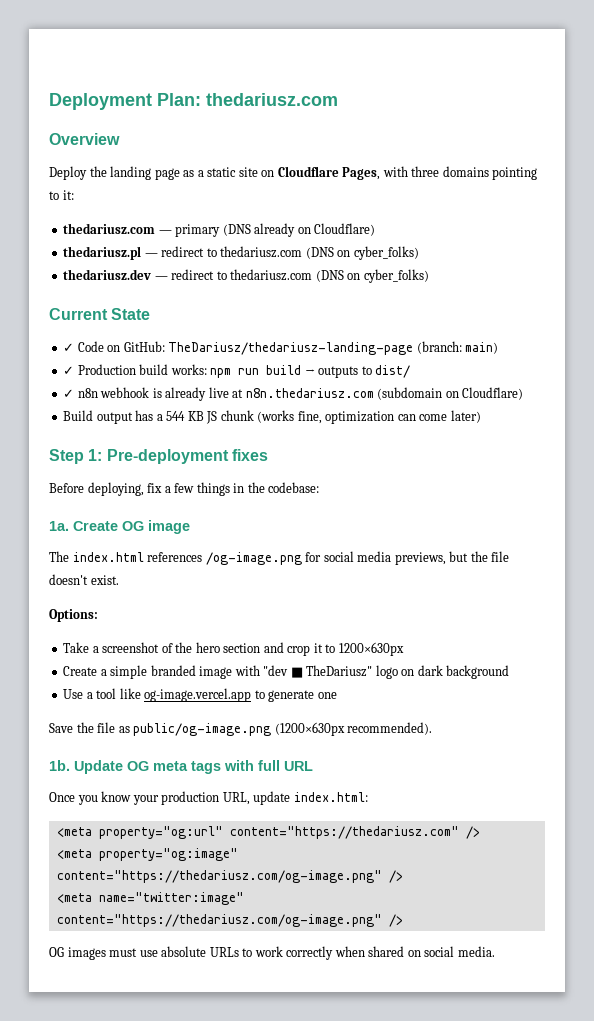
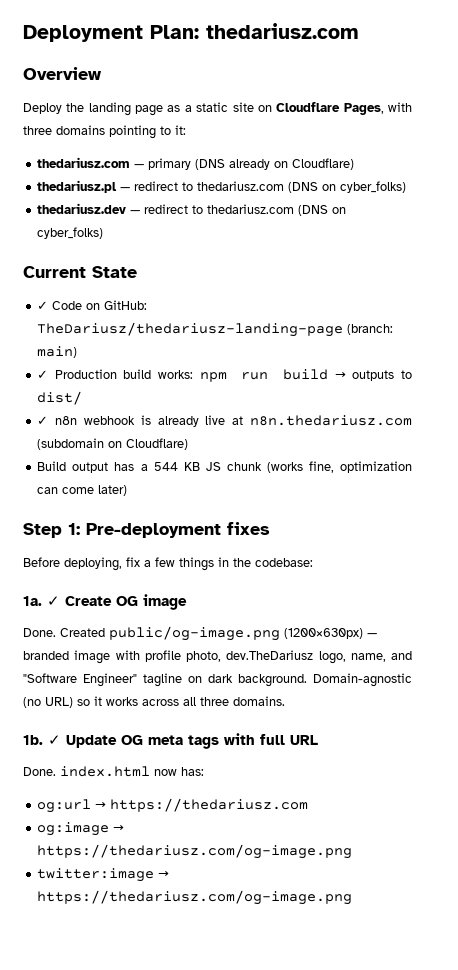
(69, 526) none -> [47,596,60,606] ✓
[49,551,510,565] [49,574,119,585] [49,609,98,622] [63,642,404,656] [63,665,510,679] [63,688,337,702] [49,722,433,736] The index.html references /og-image.png for social media previews, but the file doesn't exist. // Options: // Take a screenshot of the hero section and crop it to 1200×630px // Create a simple branded image with "dev ■ TheDariusz" logo on dark background // Use a tool like og-image.vercel.app to generate one // Save the file as public/og-image.png (1200×630px recommended). -> [23,626,377,641] [23,650,412,664] [23,673,412,687] [23,696,285,708] Done. Created public/og-image.png (1200×630px) — branded image with profile photo, dev.TheDariusz logo, name, and "Software Engineer" tagline on dark background. Domain-agnostic (no URL) so it works across all three domains.
(70, 765) none -> [48,735,61,745] ✓
[49,791,368,805] [56,826,480,839] [56,848,238,861] [56,870,403,883] [56,892,244,905] [56,914,403,927] [49,946,495,960] Once you know your production URL, update index.html: // <meta property="og:url" content="https://thedariusz.com" /> // <meta property="og:image" content="https://thedariusz.com/og-image.png" /> // <meta name="twitter:image" content="https://thedariusz.com/og-image.png" /> // OG images must use absolute URLs to work correctly when shared on social media. -> [23,766,204,777] [37,798,309,813] [37,822,125,836] [37,844,353,859] [37,868,170,882] [37,890,353,905] Done. index.html now has: // og:url → https://thedariusz.com // og:image → https://thedariusz.com/og-image.png // twitter:image → https://thedariusz.com/og-image.png

